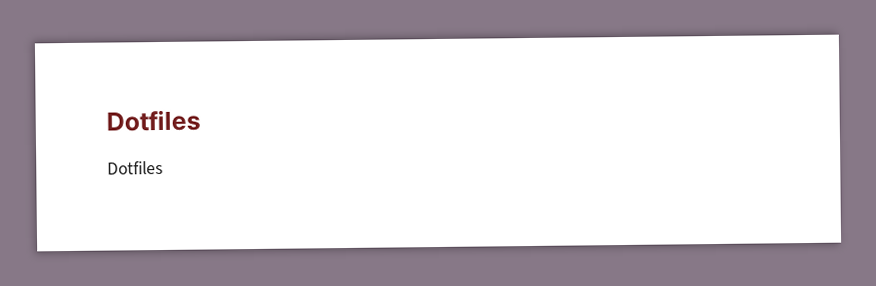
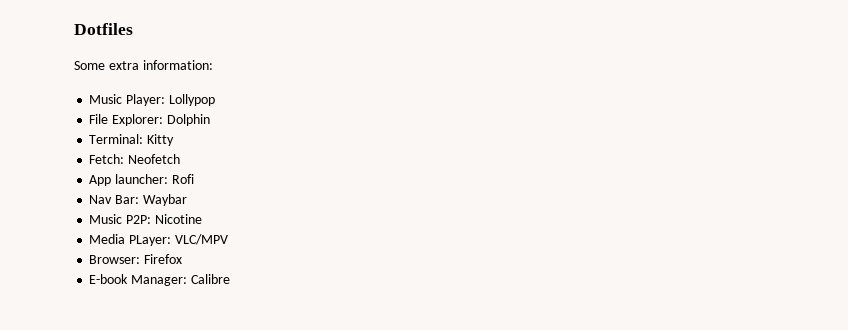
[107,160,163,175] Dotfiles -> [74,60,213,70] [89,94,215,106] [89,114,210,126] [89,134,175,146] [89,154,181,164] [89,174,194,186] [89,194,187,206] [89,214,202,224] [89,234,228,246] [89,254,183,264] [89,274,230,286] Some extra information: // Music Player: Lollypop // File Explorer: Dolphin // Terminal: Kitty // Fetch: Neofetch // App launcher: Rofi // Nav Bar: Waybar // Music P2P: Nicotine // Media PLayer: VLC/MPV // Browser: Firefox // E-book Manager: Calibre

